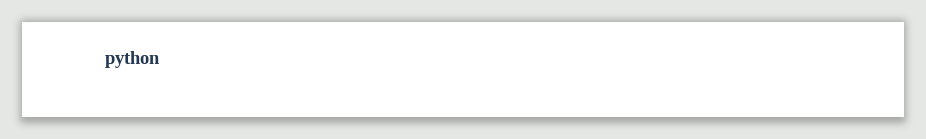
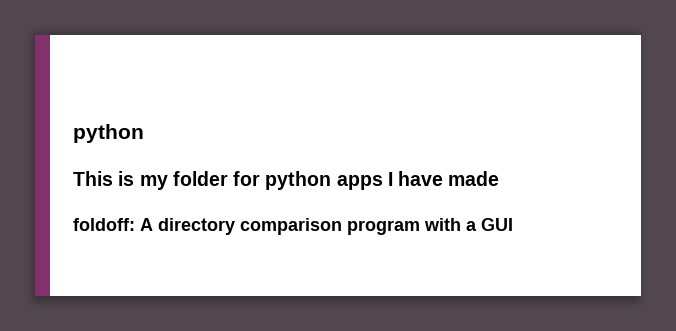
[105,51,160,68] python -> [73,124,144,143] [73,171,500,190] [73,218,513,235] python // This is my folder for python apps I have made // foldoff: A directory comparison program with a GUI

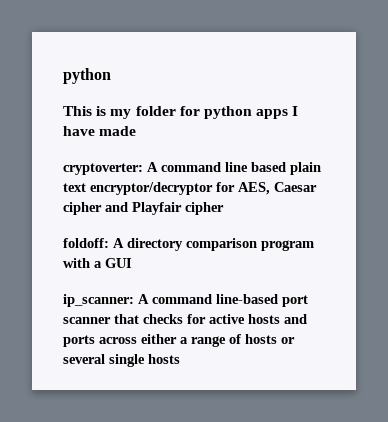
(500, 178) none -> [63,162,321,175] [63,182,317,195] [63,202,224,215] // cryptoverter: A command line based plain text encryptor/decryptor for AES, Caesar cipher and Playfair cipher
(513, 224) none -> [63,294,308,307] [63,314,307,324] [63,334,295,347] [63,354,180,367] // ip_scanner: A command line-based port scanner that checks for active hosts and ports across either a range of hosts or several single hosts

